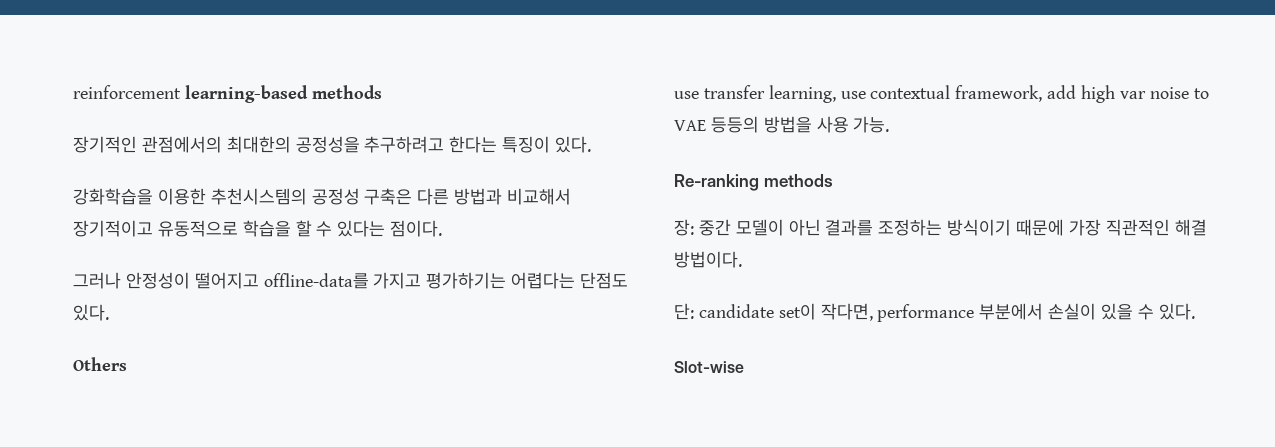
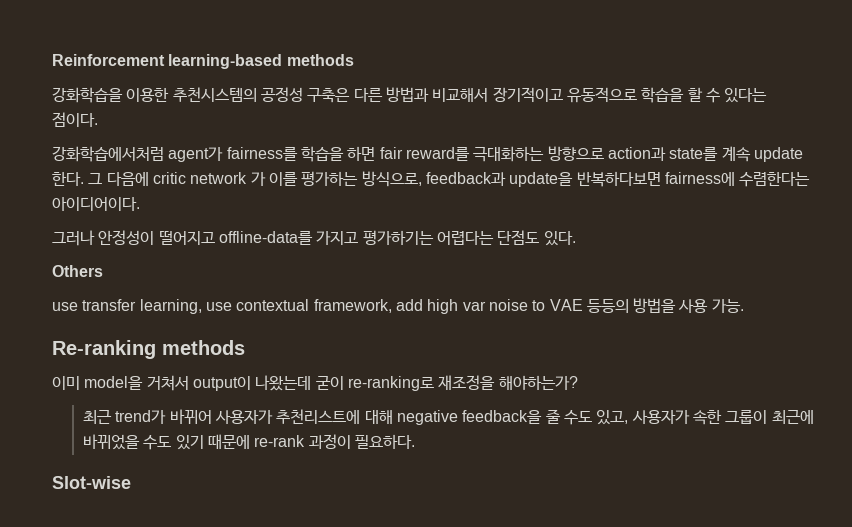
[73,85,181,99] reinforcement -> [52,54,165,66] Reinforcement
[73,136,592,153] // 장기적인 관점에서의 최대한의 공정성을 추구하려고 한다는 특징이 있다. -> (354, 60) none
(443, 228) none -> [52,146,803,162] [52,171,811,187] [52,197,140,211] // 강화학습에서처럼 agent가 fairness를 학습을 하면 fair reward를 극대화하는 방향으로 action과 state를 계속 update 한다. 그 다음에 critic network 가 이를 평가하는 방식으로, feedback과 update을 반복하다보면 fairness에 수렴한다는 아이디어이다.
[674,219,1207,236] [674,251,742,268] [674,303,1195,322] 장: 중간 모델이 아닌 결과를 조정하는 방식이기 때문에 가장 직관적인 해결 방법이다. // 단: candidate set이 작다면, performance 부분에서 손실이 있을 수 있다. -> [52,375,578,391] [83,409,814,425] [83,434,416,450] 이미 model을 거쳐서 output이 나왔는데 굳이 re-ranking로 재조정을 해야하는가? // 최근 trend가 바뀌어 사용자가 추천리스트에 대해 negative feedback을 줄 수도 있고, 사용자가 속한 그룹이 최근에 바뀌었을 수도 있기 때문에 re-rank 과정이 필요하다.

